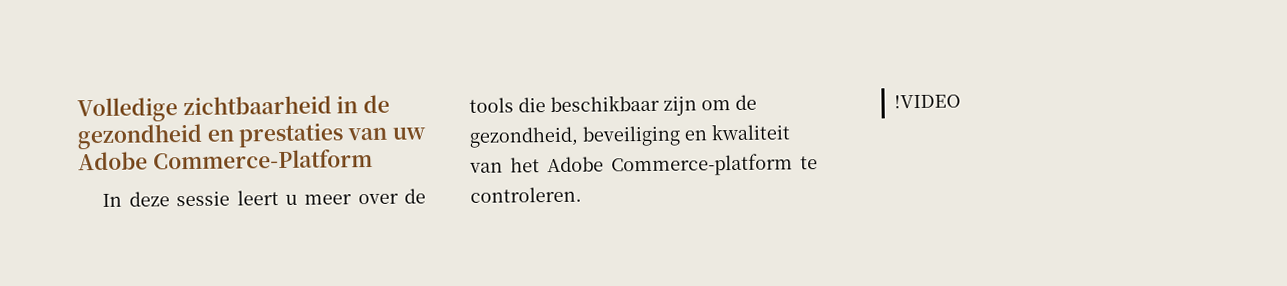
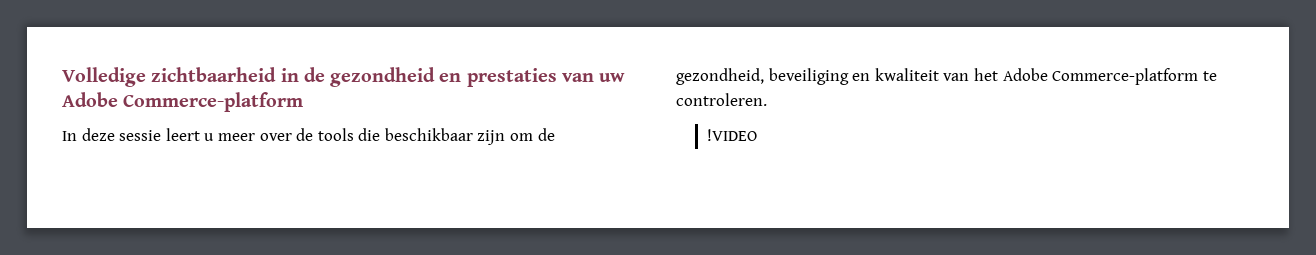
[152,148,373,170] Commerce-Platform -> [123,92,304,112] Commerce-platform

